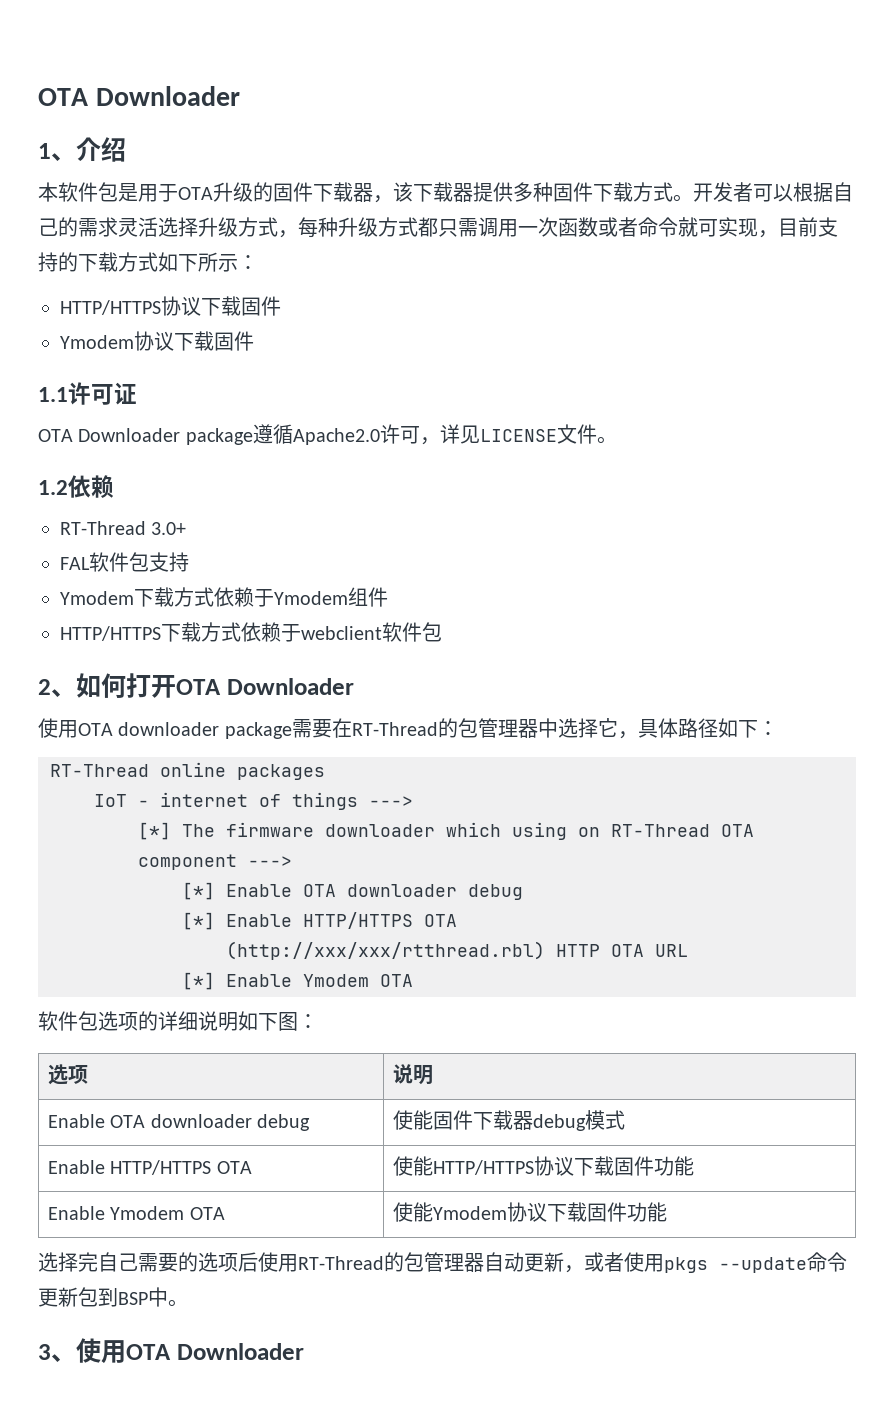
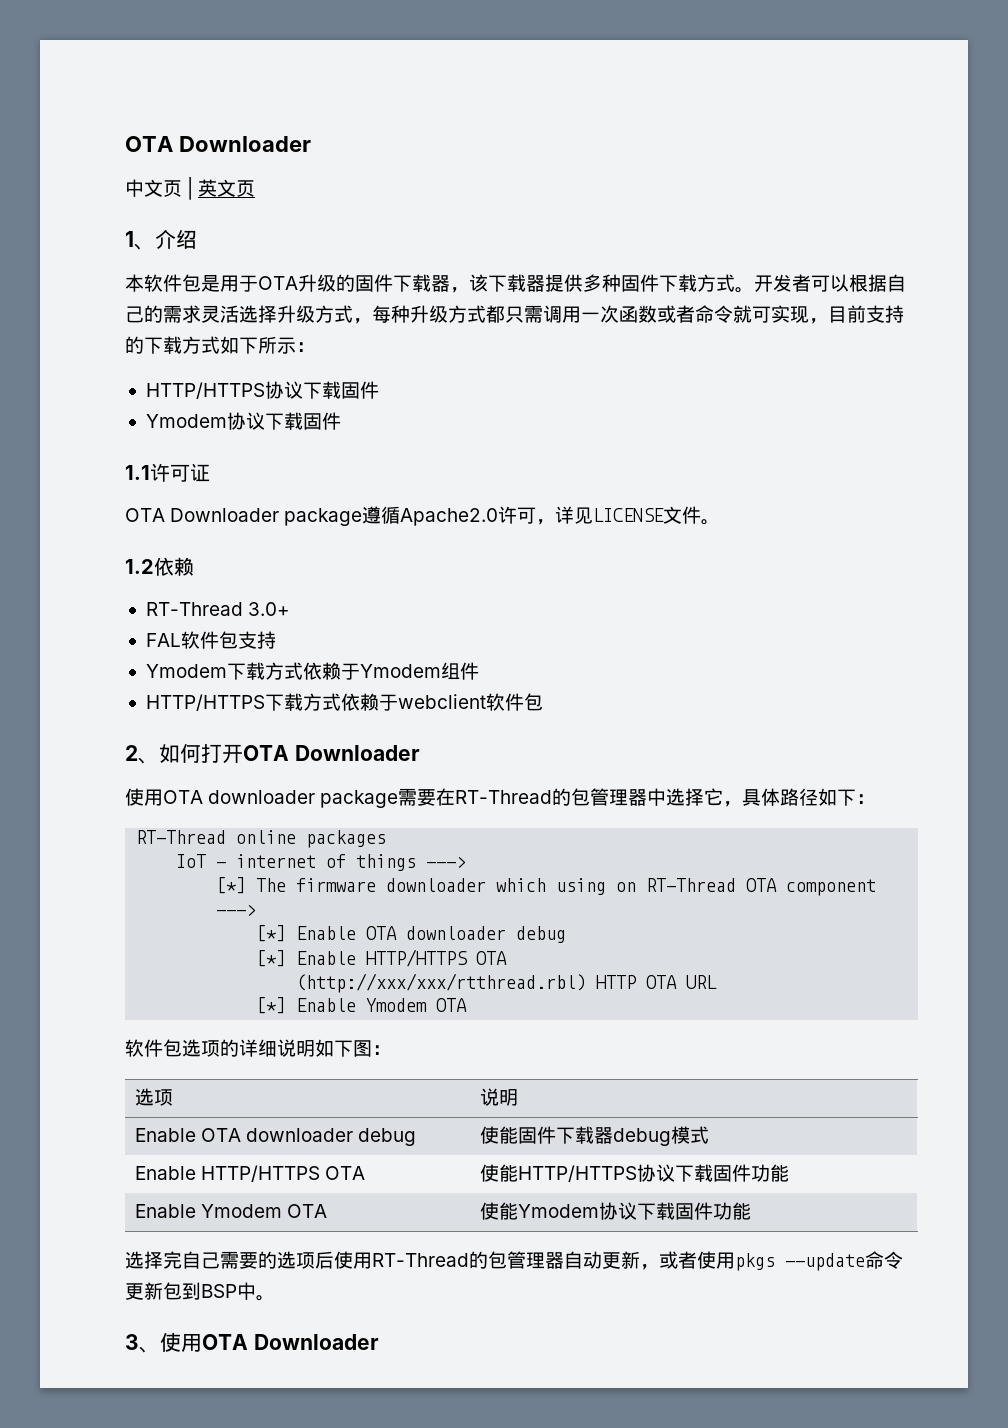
[38,86,240,106] OTA Downloader -> [125,136,311,152] [125,177,256,200] OTA Downloader // 中文页 | 英文页

